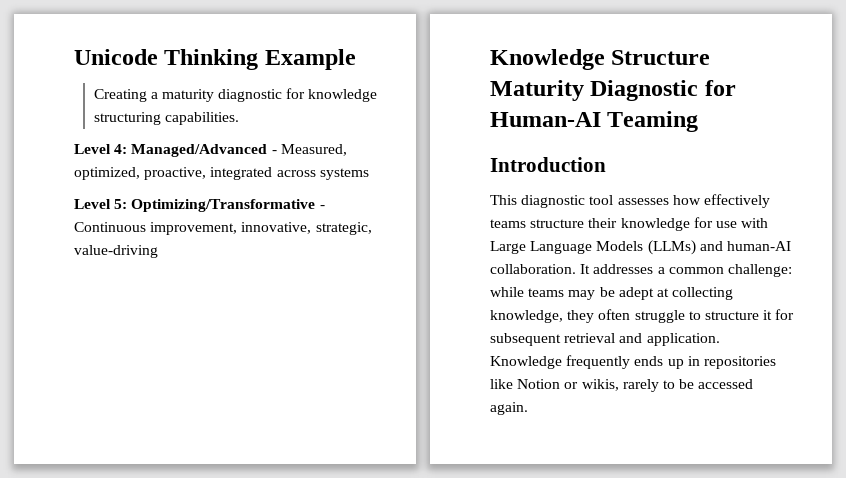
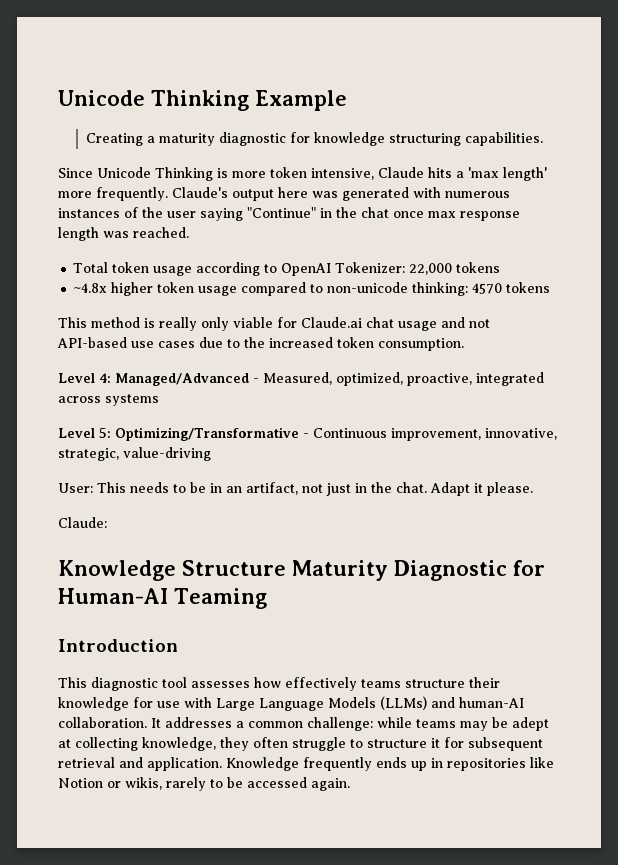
(239, 118) none -> [58,167,547,181] [58,187,510,201] [58,207,520,221] [58,227,189,241] [73,262,501,276] [73,282,551,296] [58,317,490,331] [57,337,464,351] // Since Unicode Thinking is more token intensive, Claude hits a 'max length' more frequently. Claude's output here was generated with numerous instances of the user saying "Continue" in the chat once max response length was reached. // Total token usage according to OpenAI Tokenizer: 22,000 tokens // ~4.8x higher token usage compared to non-unicode thinking: 4570 tokens // This method is really only viable for Claude.ai chat usage and not API-based use cases due to the increased token consumption.
(158, 251) none -> [58,482,533,496] [58,517,107,528] // User: This needs to be in an artifact, not just in the chat. Adapt it please. // Claude:

